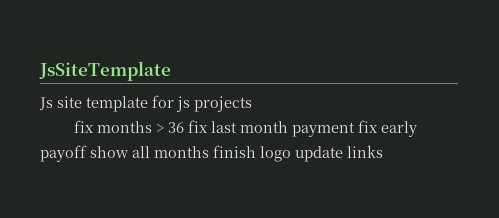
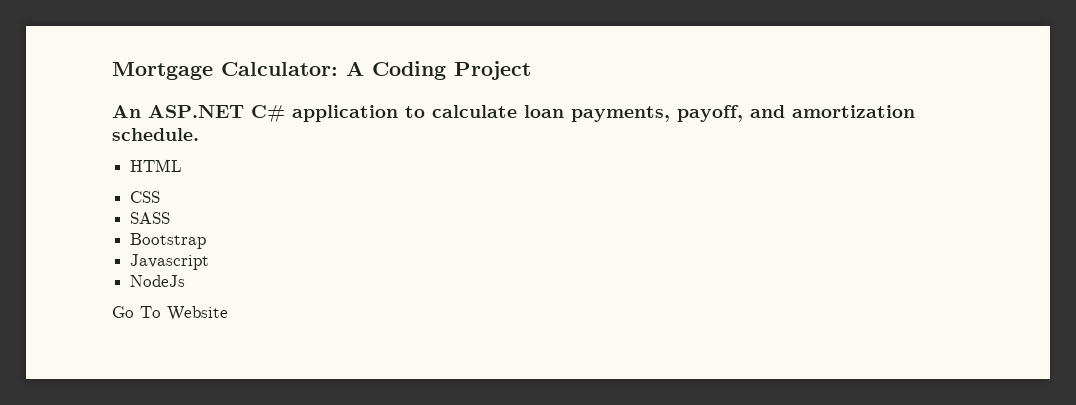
[39,61,171,81] [39,95,252,112] [73,120,417,137] [40,145,383,162] JsSiteTemplate // Js site template for js projects // fix months > 36 fix last month payment fix early payoff show all months finish logo update links -> [112,61,531,80] [112,105,915,123] [112,128,199,141] [130,159,183,172] [130,191,161,203] [130,212,171,224] [130,233,207,249] [130,254,210,270] [130,275,186,287] [112,306,228,321] Mortgage Calculator: A Coding Project // An ASP.NET C# application to calculate loan payments, payoff, and amortization schedule. // HTML // CSS // SASS // Bootstrap // Javascript // NodeJs // Go To Website

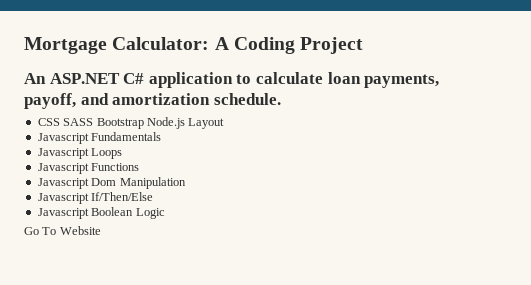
[130,159,183,172] // HTML -> (281, 99) none
(161, 197) // -> (60, 122) none
(171, 218) // -> (94, 122) none
[130,254,210,270] [130,275,186,287] // Javascript // NodeJs -> [146,117,225,129] [37,132,162,144] [37,148,123,159] [37,163,140,174] [37,177,186,189] [37,192,154,204] [37,207,165,219] Node.js Layout // Javascript Fundamentals // Javascript Loops // Javascript Functions // Javascript Dom Manipulation // Javascript If/Then/Else // Javascript Boolean Logic

